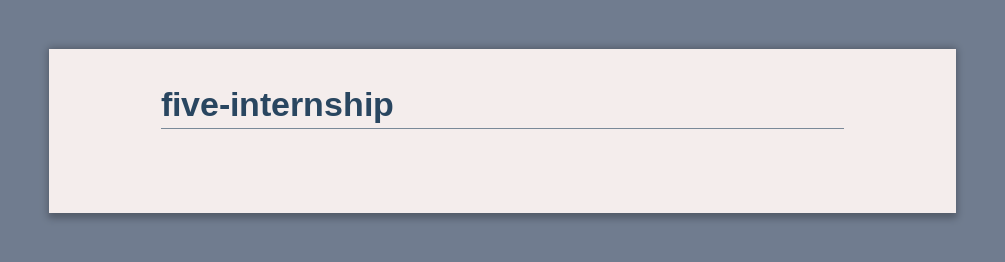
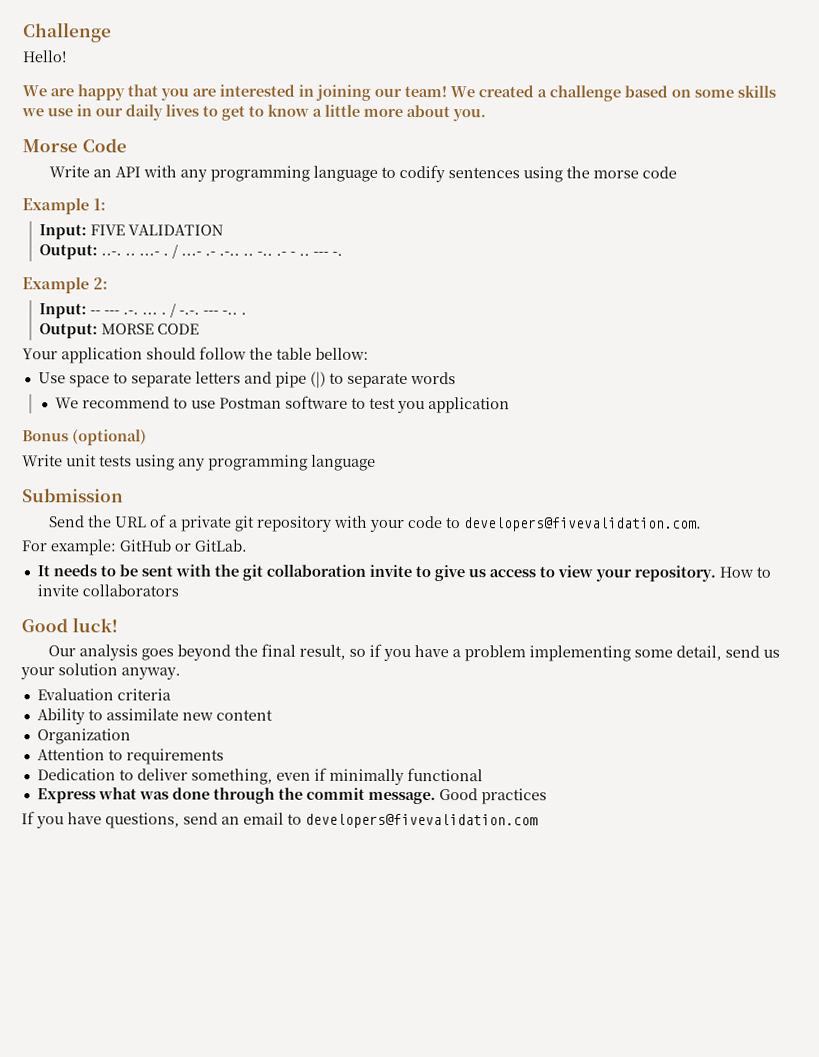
[161,92,394,123] five-internship -> [23,22,112,43] [22,50,67,63] [22,84,776,102] [21,104,486,122] [22,138,127,153] [49,164,678,183] [22,197,107,215] [39,224,225,240] [39,244,344,260] [22,276,109,294] [39,303,248,319] [39,323,200,339] [22,346,369,364] [37,371,456,388] [55,395,511,414] [22,429,147,446] [22,454,376,471] [22,488,124,503] [49,514,703,532] [21,539,247,556] [36,564,771,582] [36,584,179,597] [21,617,118,633] [48,643,781,662] [20,663,181,680] [36,688,171,701] [36,708,273,725] [36,728,131,745] [36,748,224,765] [36,767,483,785] [36,787,547,805] [21,811,538,829] Challenge // Hello! // We are happy that you are interested in joining our team! We created a challenge based on some skills we use in our daily lives to get to know a little more about you. // Morse Code // Write an API with any programming language to codify sentences using the morse code // Example 1: // Input: FIVE VALIDATION // Output: ..-. .. ...- . / ...- .- .-.. .. -.. .- - .. --- -. // Example 2: // Input: -- --- .-. ... . / -.-. --- -.. . // Output: MORSE CODE // Your application should follow the table bellow: // Use space to separate letters and pipe (|) to separate words // We recommend to use Postman software to test you application // Bonus (optional) // Write unit tests using any programming language // Submission // Send the URL of a private git repository with your code to developers@fivevalidation.com. // For example: GitHub or GitLab. // It needs to be sent with the git collaboration invite to give us access to view your repository. How to invite collaborators // Good luck! // Our analysis goes beyond the final result, so if you have a problem implementing some detail, send us your solution anyway. // Evaluation criteria // Ability to assimilate new content // Organization // Attention to requirements // Dedication to deliver something, even if minimally functional // Express what was done through the commit message. Good practices // If you have questions, send an email to developers@fivevalidation.com

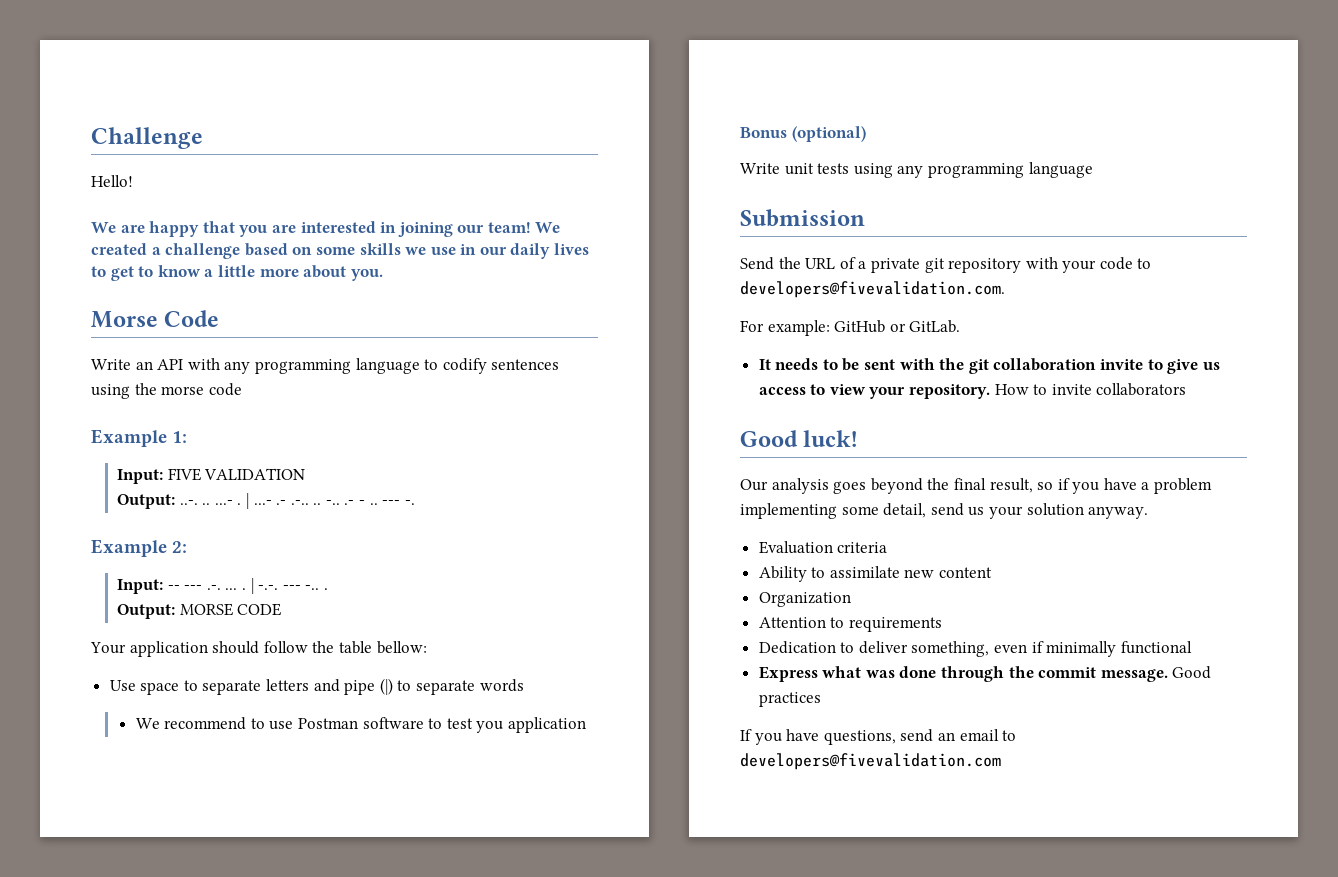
[172,244,179,259] / -> [245,493,249,509] |
[170,303,177,318] / -> [250,578,254,594] |

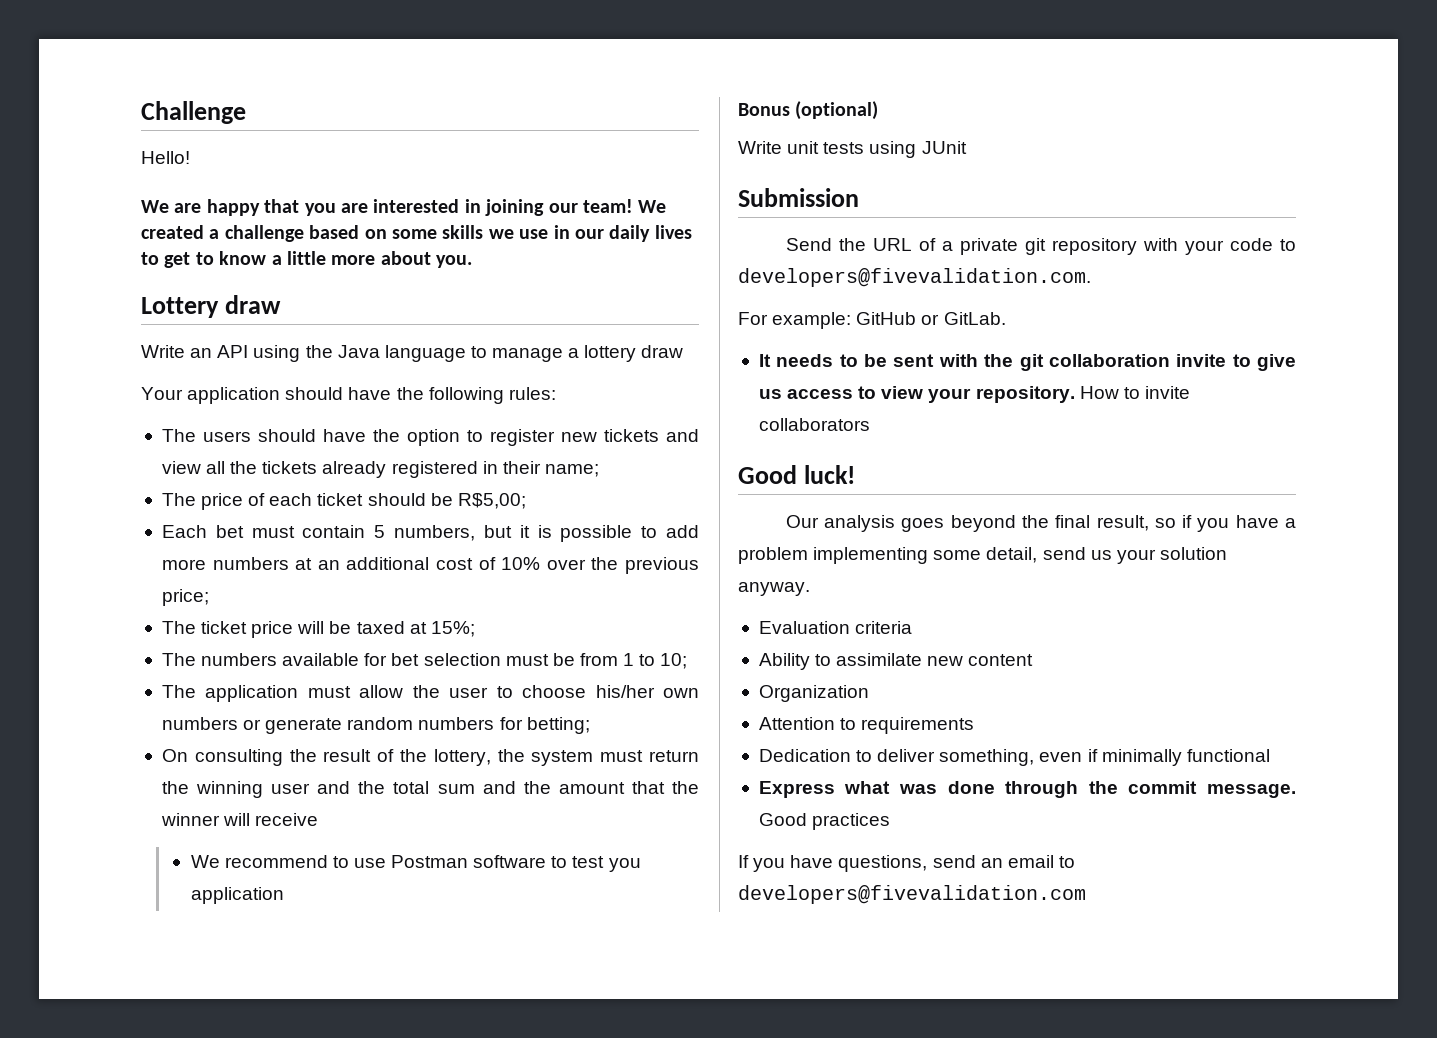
[91,310,220,328] Morse Code -> [141,295,281,318] Lottery draw
[187,358,560,374] [91,383,242,399] [91,429,188,447] [116,468,306,484] [116,493,415,509] [91,539,188,557] [116,578,328,594] [116,603,282,619] [90,641,427,657] [109,678,524,695] with any programming language to codify sentences using the morse code // Example 1: // Input: FIVE VALIDATION // Output: ..-. .. ...- . | ...- .- .-.. .. -.. .- - .. --- -. // Example 2: // Input: -- --- .-. ... . | -.-. --- -.. . // Output: MORSE CODE // Your application should follow the table bellow: // Use space to separate letters and pipe (|) to separate words -> [253,345,684,362] [141,387,556,404] [161,429,699,446] [161,461,599,478] [161,493,526,510] [161,525,700,542] [161,557,700,574] [161,589,209,606] [161,621,475,638] [161,653,688,669] [161,685,699,702] [161,717,590,734] [161,749,699,766] [161,781,700,798] [160,813,319,826] using the Java language to manage a lottery draw // Your application should have the following rules: // The users should have the option to register new tickets and view all the tickets already registered in their name; // The price of each ticket should be R$5,00; // Each bet must contain 5 numbers, but it is possible to add more numbers at an additional cost of 10% over the previous price; // The ticket price will be taxed at 15%; // The numbers available for bet selection must be from 1 to 10; // The application must allow the user to choose his/her own numbers or generate random numbers for betting; // On consulting the result of the lottery, the system must return the winning user and the total sum and the amount that the winner will receive
[897,162,1093,178] any programming language -> [921,141,967,154] JUnit

